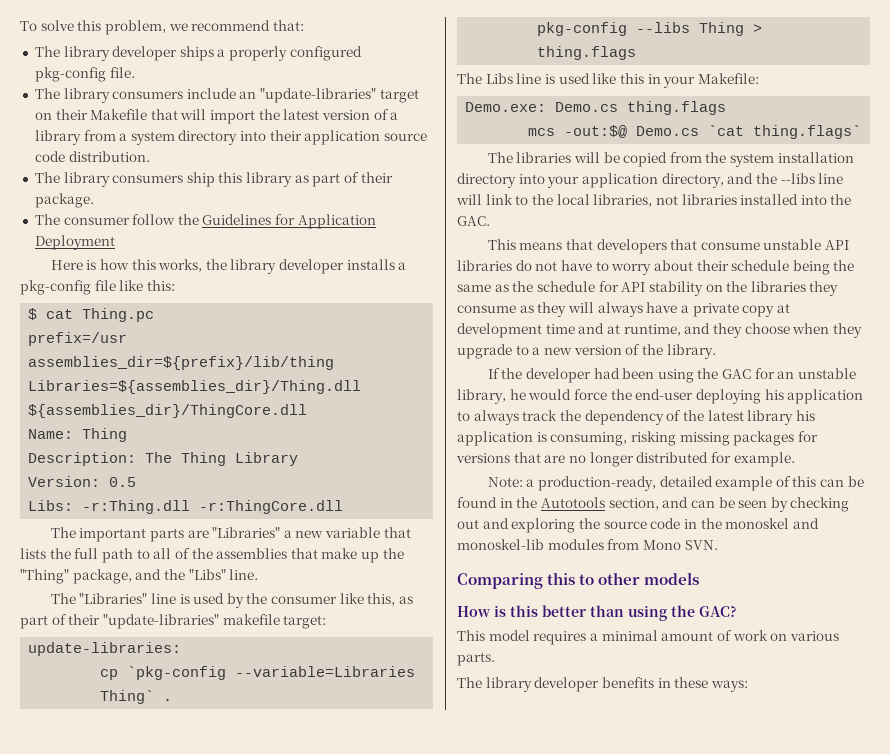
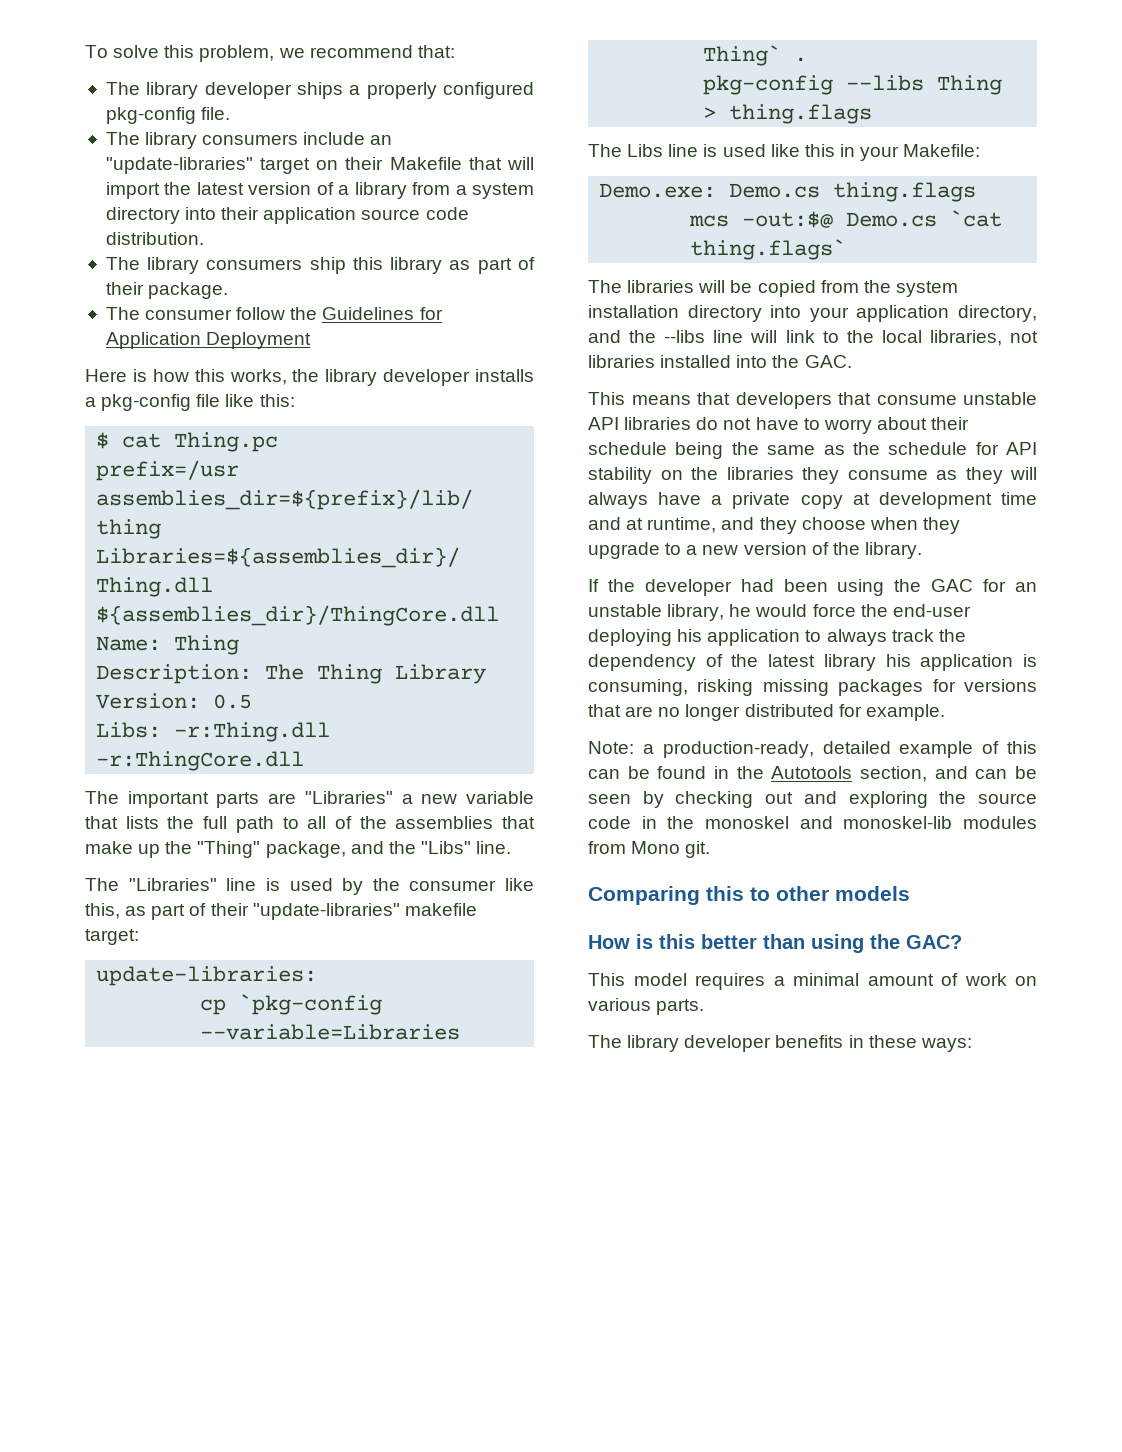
[684,540,718,550] SVN. -> [685,841,711,858] git.

